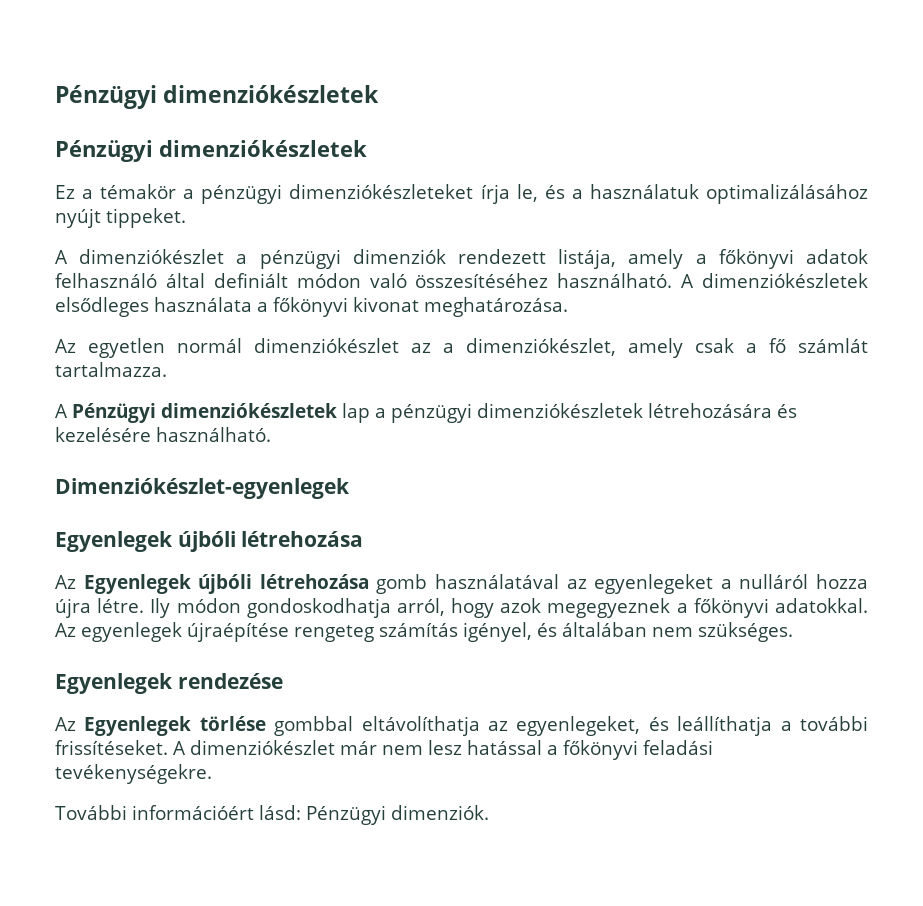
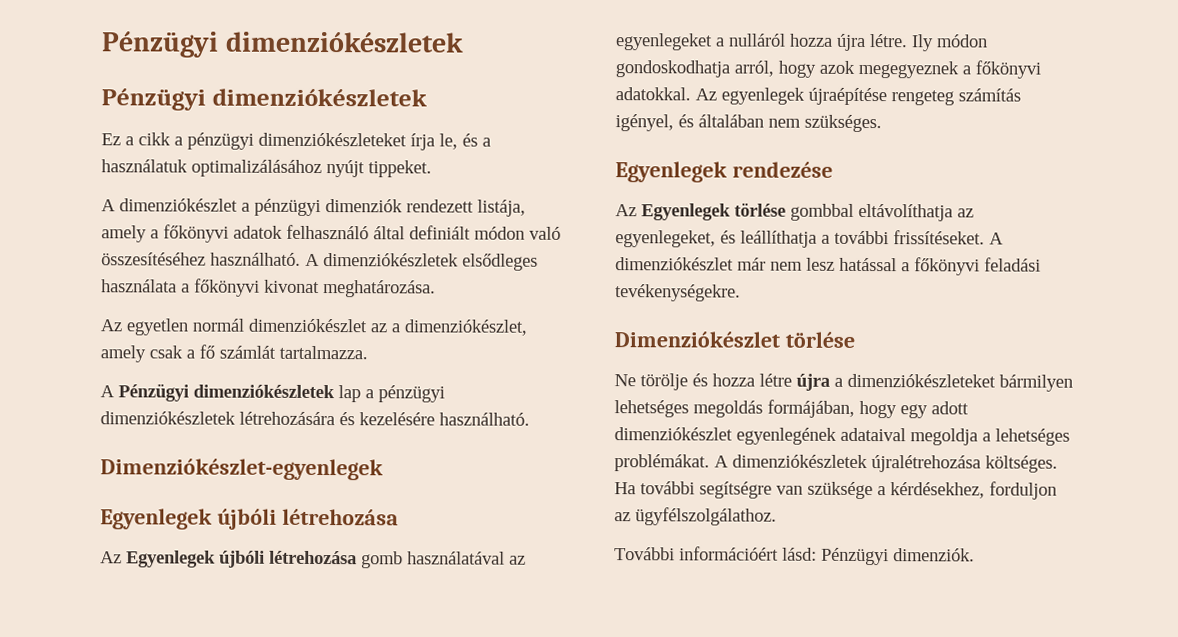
[100,184,177,199] témakör -> [138,132,171,146] cikk
(212, 774) none -> [614,331,855,348] [614,373,1073,392] [614,399,969,419] [614,427,1070,446] [614,454,1058,473] [614,481,1057,500] [614,507,777,526] // Dimenziókészlet törlése // Ne törölje és hozza létre újra a dimenziókészleteket bármilyen lehetséges megoldás formájában, hogy egy adott dimenziókészlet egyenlegének adataival megoldja a lehetséges problémákat. A dimenziókészletek újralétrehozása költséges. Ha további segítségre van szüksége a kérdésekhez, forduljon az ügyfélszolgálathoz.

